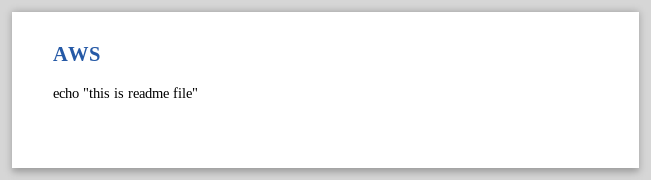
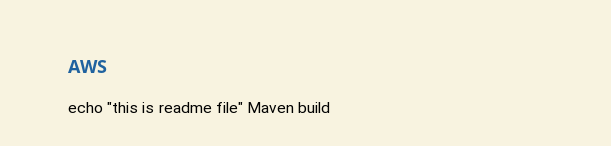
(198, 92) none -> [246,102,331,113] Maven build

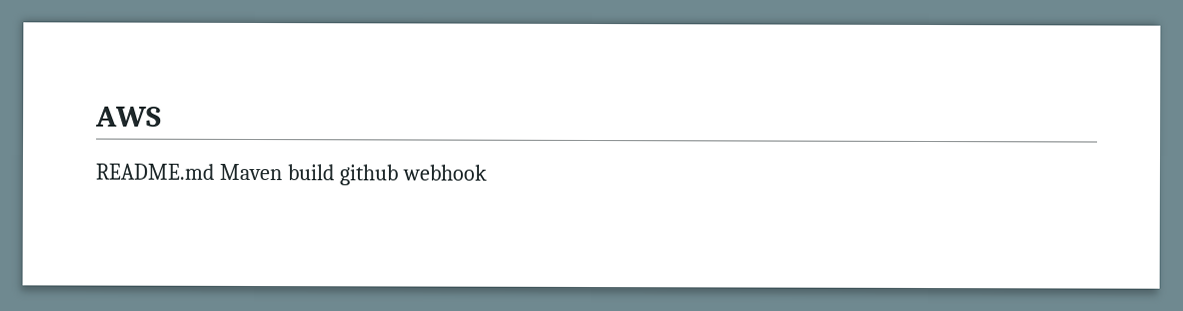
[68,102,331,113] echo "this is readme file" Maven build -> [95,163,487,186] README.md Maven build github webhook

